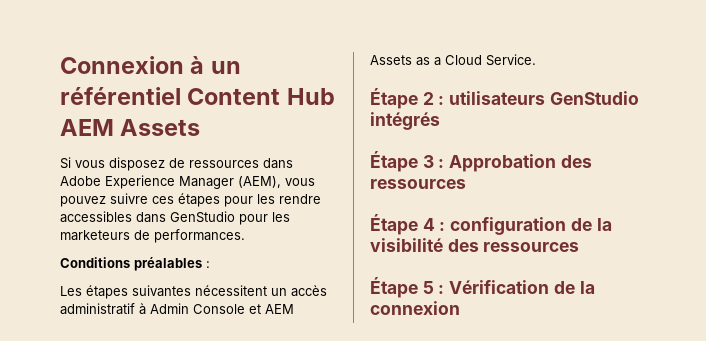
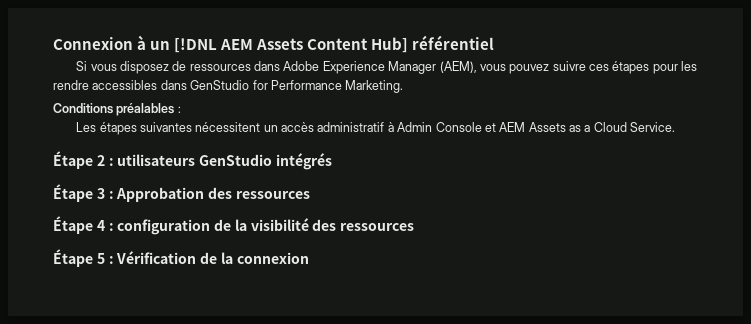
[60,87,335,105] [60,119,201,136] référentiel Content Hub AEM Assets -> [174,35,495,53] [!DNL AEM Assets Content Hub] référentiel
[239,212,290,225] [60,229,245,243] pour les marketeurs de performances. -> [252,80,404,93] for Performance Marketing.

